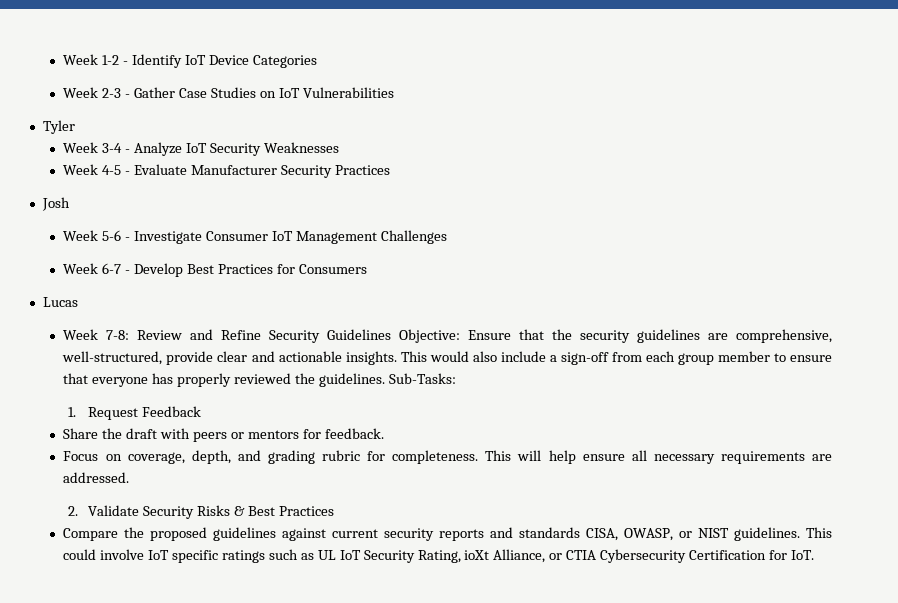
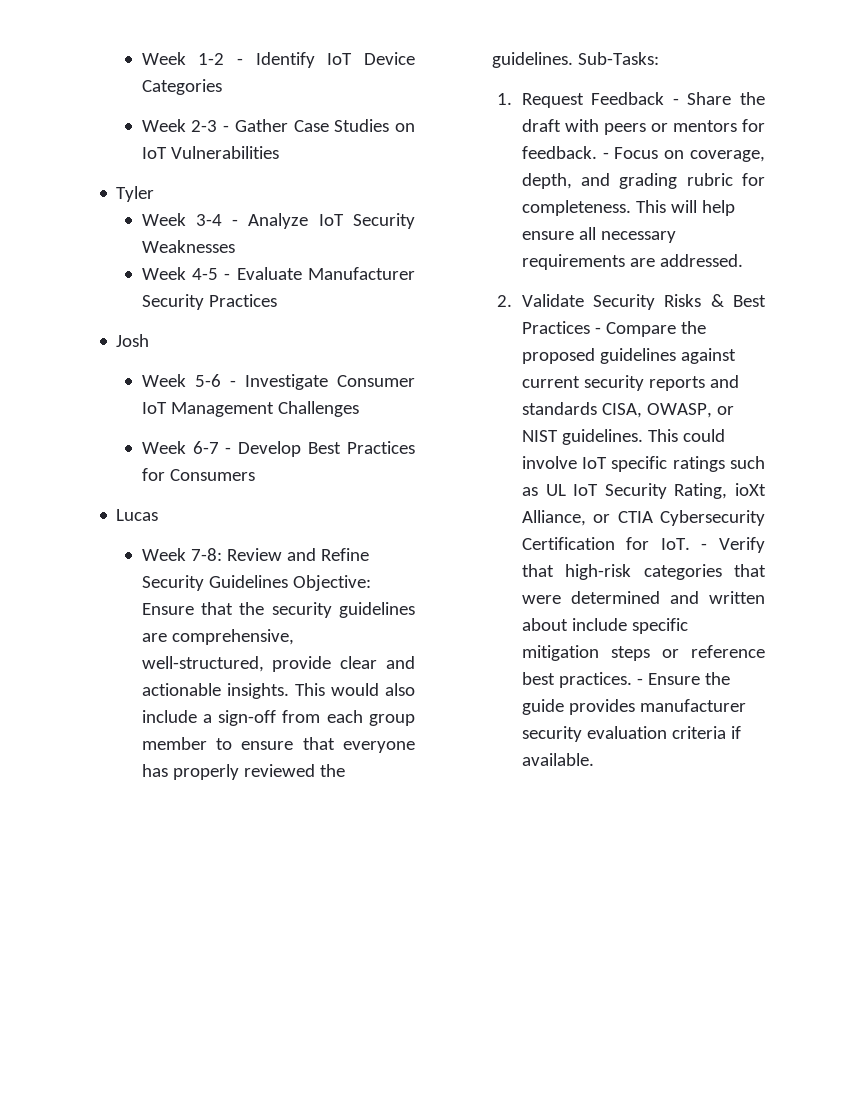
(202, 411) // -> [672,98,679,105] -
(384, 433) // -> [602,152,609,159] -
(334, 511) // -> [594,327,601,334] -
(814, 555) none -> [701,537,765,553] [521,564,766,580] [521,591,765,604] [521,618,688,634] [521,645,765,661] [521,672,730,688] [521,699,746,715] [521,726,741,742] [521,753,594,766] - Verify that high-risk categories that were determined and written about include specific mitigation steps or reference best practices. - Ensure the guide provides manufacturer security evaluation criteria if available.

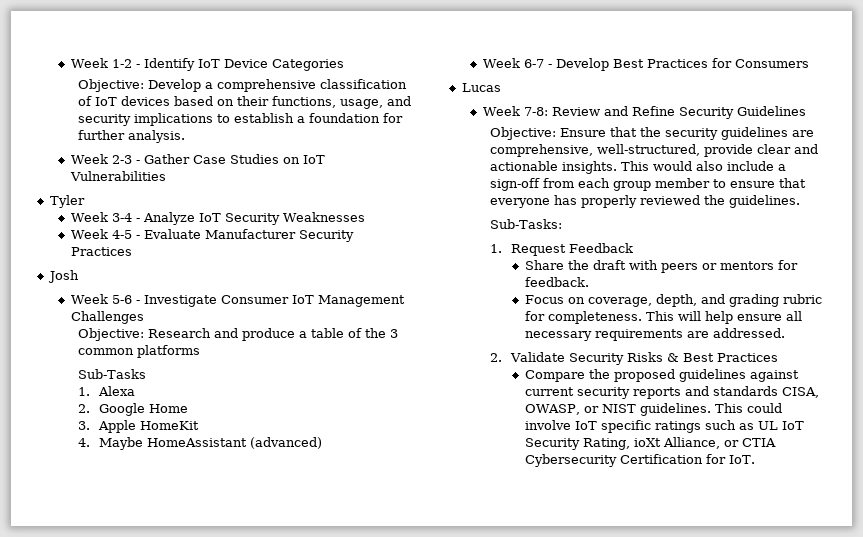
(222, 87) none -> [77,79,407,92] [77,96,411,109] [77,113,403,126] [77,130,185,143] // Objective: Develop a comprehensive classification of IoT devices based on their functions, usage, and security implications to establish a foundation for further analysis.
(359, 409) none -> [77,328,398,341] [77,345,200,358] [77,369,146,379] [77,386,135,396] [77,403,188,416] [77,420,199,433] [77,437,322,450] // Objective: Research and produce a table of the 3 common platforms // Sub-Tasks // 1. Alexa // 2. Google Home // 3. Apple HomeKit // 4. Maybe HomeAssistant (advanced)
(288, 581) none -> (806, 111) //
(573, 60) none -> (800, 201) //
[672,98,679,105] - -> (633, 248) //
[602,152,609,159] - -> (589, 282) //
[594,327,601,334] - -> (778, 357) //
[701,537,765,553] [521,564,766,580] [521,591,765,604] [521,618,688,634] [521,645,765,661] [521,672,730,688] [521,699,746,715] [521,726,741,742] [521,753,594,766] - Verify that high-risk categories that were determined and written about include specific mitigation steps or reference best practices. - Ensure the guide provides manufacturer security evaluation criteria if available. -> (755, 459) none

